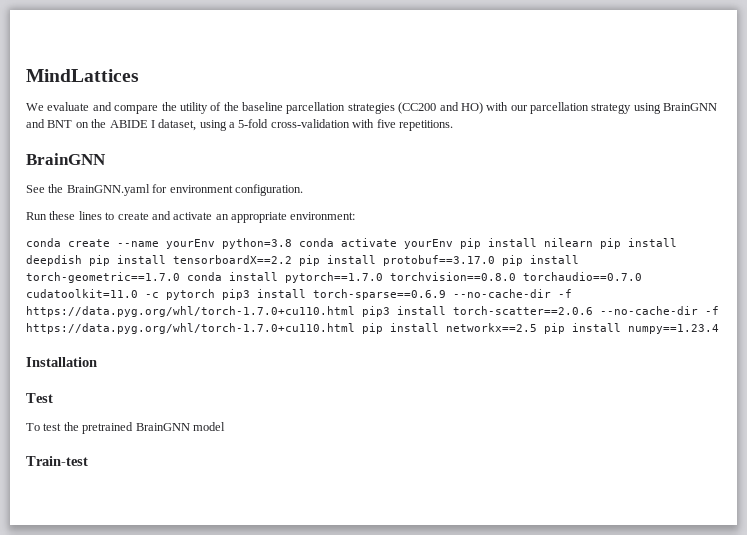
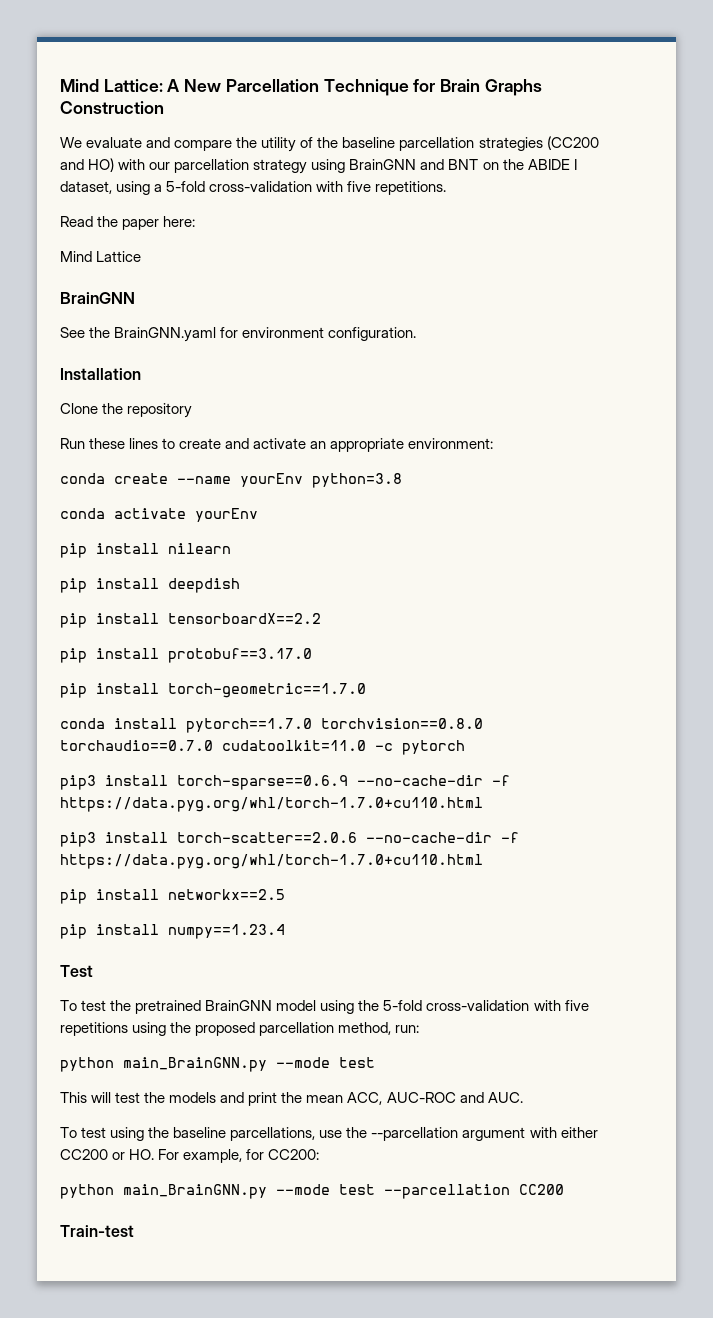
[26,69,139,82] MindLattices -> [60,79,542,96] [60,101,164,114] Mind Lattice: A New Parcellation Technique for Brain Graphs Construction
(453, 125) none -> [60,216,196,230] [60,251,142,262] // Read the paper here: // Mind Lattice
(303, 190) none -> [60,368,141,380] [60,403,193,418] // Installation // Clone the repository
(292, 243) none -> (402, 480) //
(453, 244) none -> (258, 515) //
(593, 242) none -> (231, 548) //
(82, 260) none -> (240, 585) //
(292, 259) none -> (321, 618) //
(495, 260) none -> (312, 655) //
(180, 277) none -> (366, 690) //
(215, 294) none -> (465, 747) //
(355, 311) none -> (483, 804) //
(355, 328) none -> (483, 861) //
(537, 327) none -> (285, 894) //
[26,357,97,367] // Installation -> (285, 931) none
(225, 426) none -> [320,1000,589,1014] [60,1022,420,1036] [60,1057,375,1072] [60,1092,523,1106] [60,1127,598,1141] [60,1149,320,1163] [60,1184,564,1199] using the 5-fold cross-validation with five repetitions using the proposed parcellation method, run: // python main_BrainGNN.py --mode test // This will test the models and print the mean ACC, AUC-ROC and AUC. // To test using the baseline parcellations, use the --parcellation argument with either CC200 or HO. For example, for CC200: // python main_BrainGNN.py --mode test --parcellation CC200

